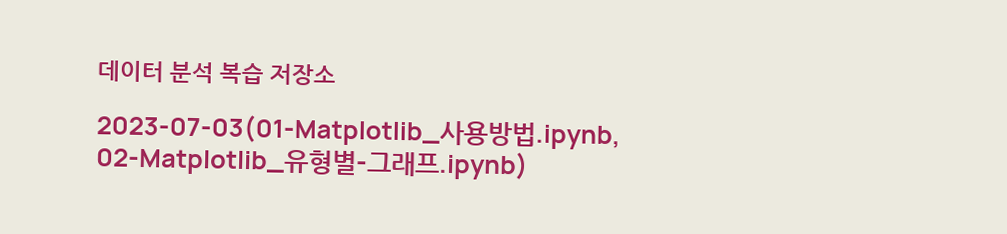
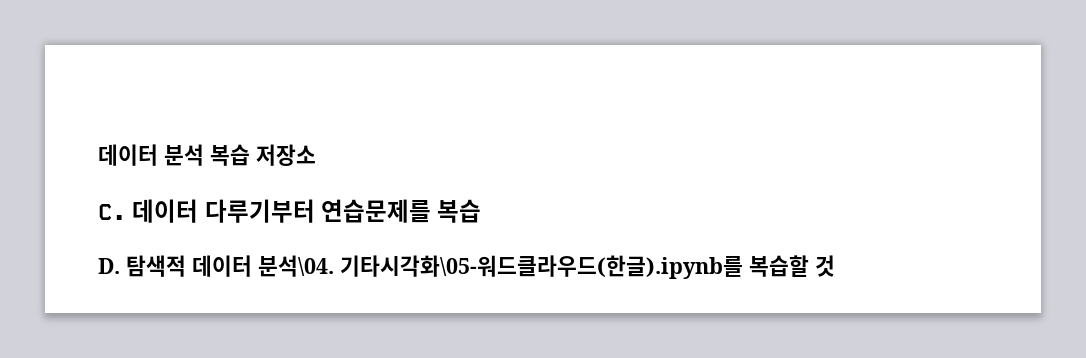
[96,112,621,151] [95,144,529,181] 2023-07-03(01-Matplotlib_사용방법.ipynb, 02-Matplotlib_유형별-그래프.ipynb) -> [98,199,482,223] [98,255,835,279] C. 데이터 다루기부터 연습문제를 복습 // D. 탐색적 데이터 분석\04. 기타시각화\05-워드클라우드(한글).ipynb를 복습할 것

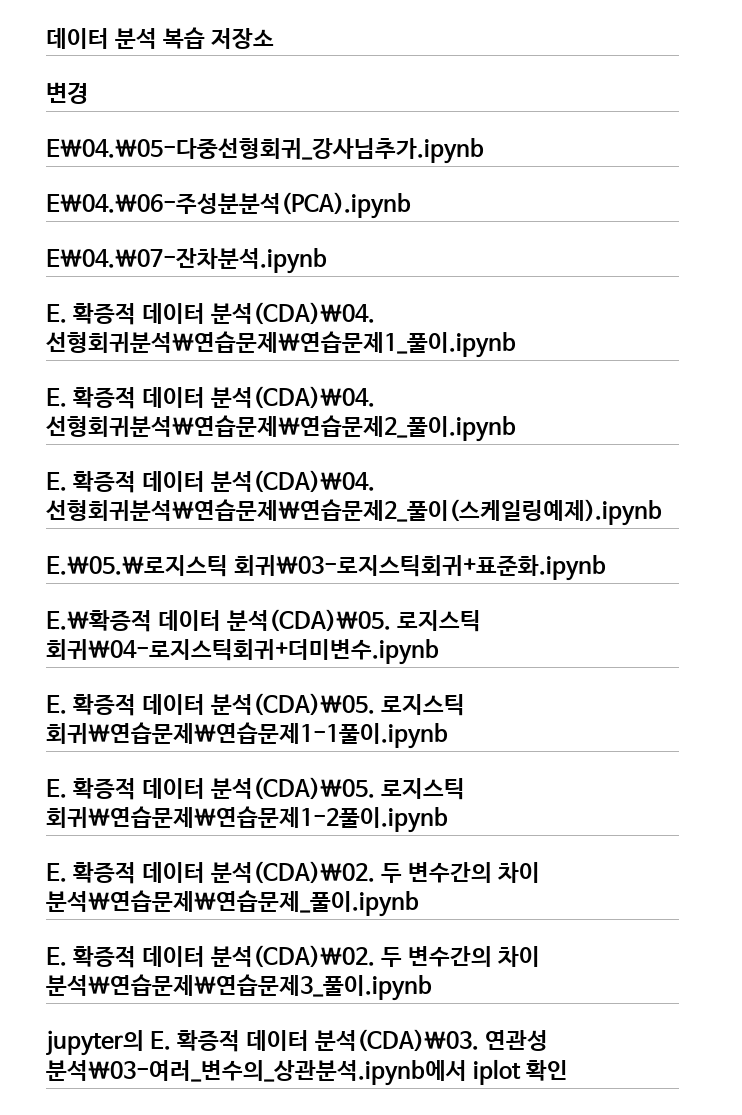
[98,199,482,223] [98,255,835,279] C. 데이터 다루기부터 연습문제를 복습 // D. 탐색적 데이터 분석\04. 기타시각화\05-워드클라우드(한글).ipynb를 복습할 것 -> [46,82,88,104] [46,138,484,164] [46,192,411,219] [46,248,327,274] [46,302,376,325] [46,331,516,358] [46,386,376,409] [46,415,516,442] [46,470,376,493] [46,499,662,526] [46,555,607,581] [46,609,482,632] [46,639,439,665] [46,693,466,716] [46,722,448,749] [46,777,466,800] [46,806,448,833] [46,861,541,884] [46,890,419,917] [46,945,541,968] [46,974,432,1001] [46,1029,549,1056] [46,1059,569,1086] 변경 // E\04.\05-다중선형회귀_강사님추가.ipynb // E\04.\06-주성분분석(PCA).ipynb // E\04.\07-잔차분석.ipynb // E. 확증적 데이터 분석(CDA)\04. 선형회귀분석\연습문제\연습문제1_풀이.ipynb // E. 확증적 데이터 분석(CDA)\04. 선형회귀분석\연습문제\연습문제2_풀이.ipynb // E. 확증적 데이터 분석(CDA)\04. 선형회귀분석\연습문제\연습문제2_풀이(스케일링예제).ipynb // E.\05.\로지스틱 회귀\03-로지스틱회귀+표준화.ipynb // E.\확증적 데이터 분석(CDA)\05. 로지스틱 회귀\04-로지스틱회귀+더미변수.ipynb // E. 확증적 데이터 분석(CDA)\05. 로지스틱 회귀\연습문제\연습문제1-1풀이.ipynb // E. 확증적 데이터 분석(CDA)\05. 로지스틱 회귀\연습문제\연습문제1-2풀이.ipynb // E. 확증적 데이터 분석(CDA)\02. 두 변수간의 차이 분석\연습문제\연습문제_풀이.ipynb // E. 확증적 데이터 분석(CDA)\02. 두 변수간의 차이 분석\연습문제\연습문제3_풀이.ipynb // jupyter의 E. 확증적 데이터 분석(CDA)\03. 연관성 분석\03-여러_변수의_상관분석.ipynb에서 iplot 확인

